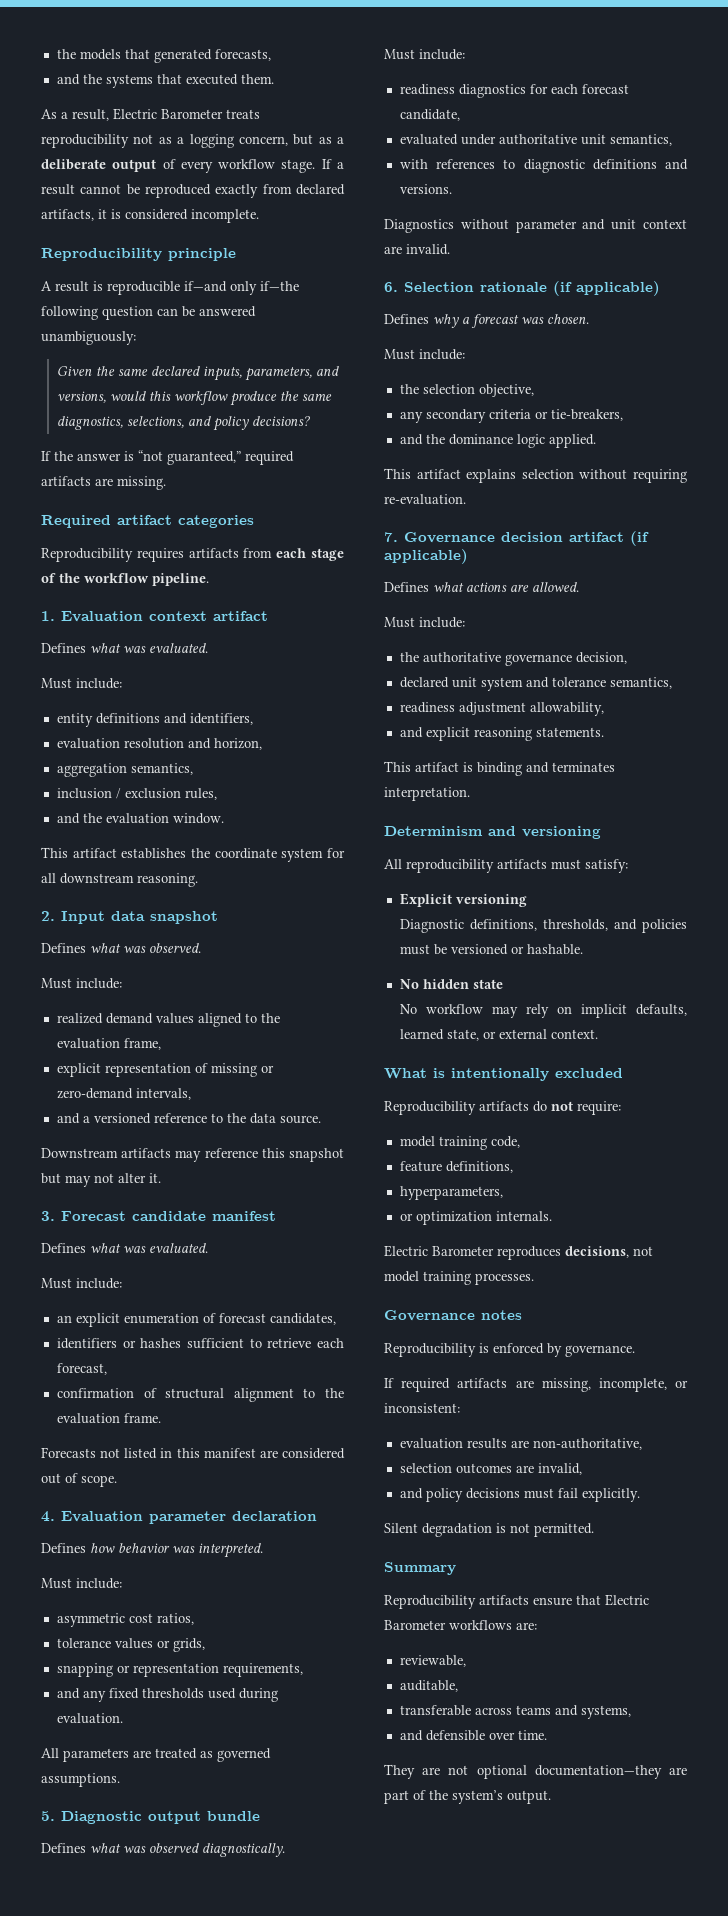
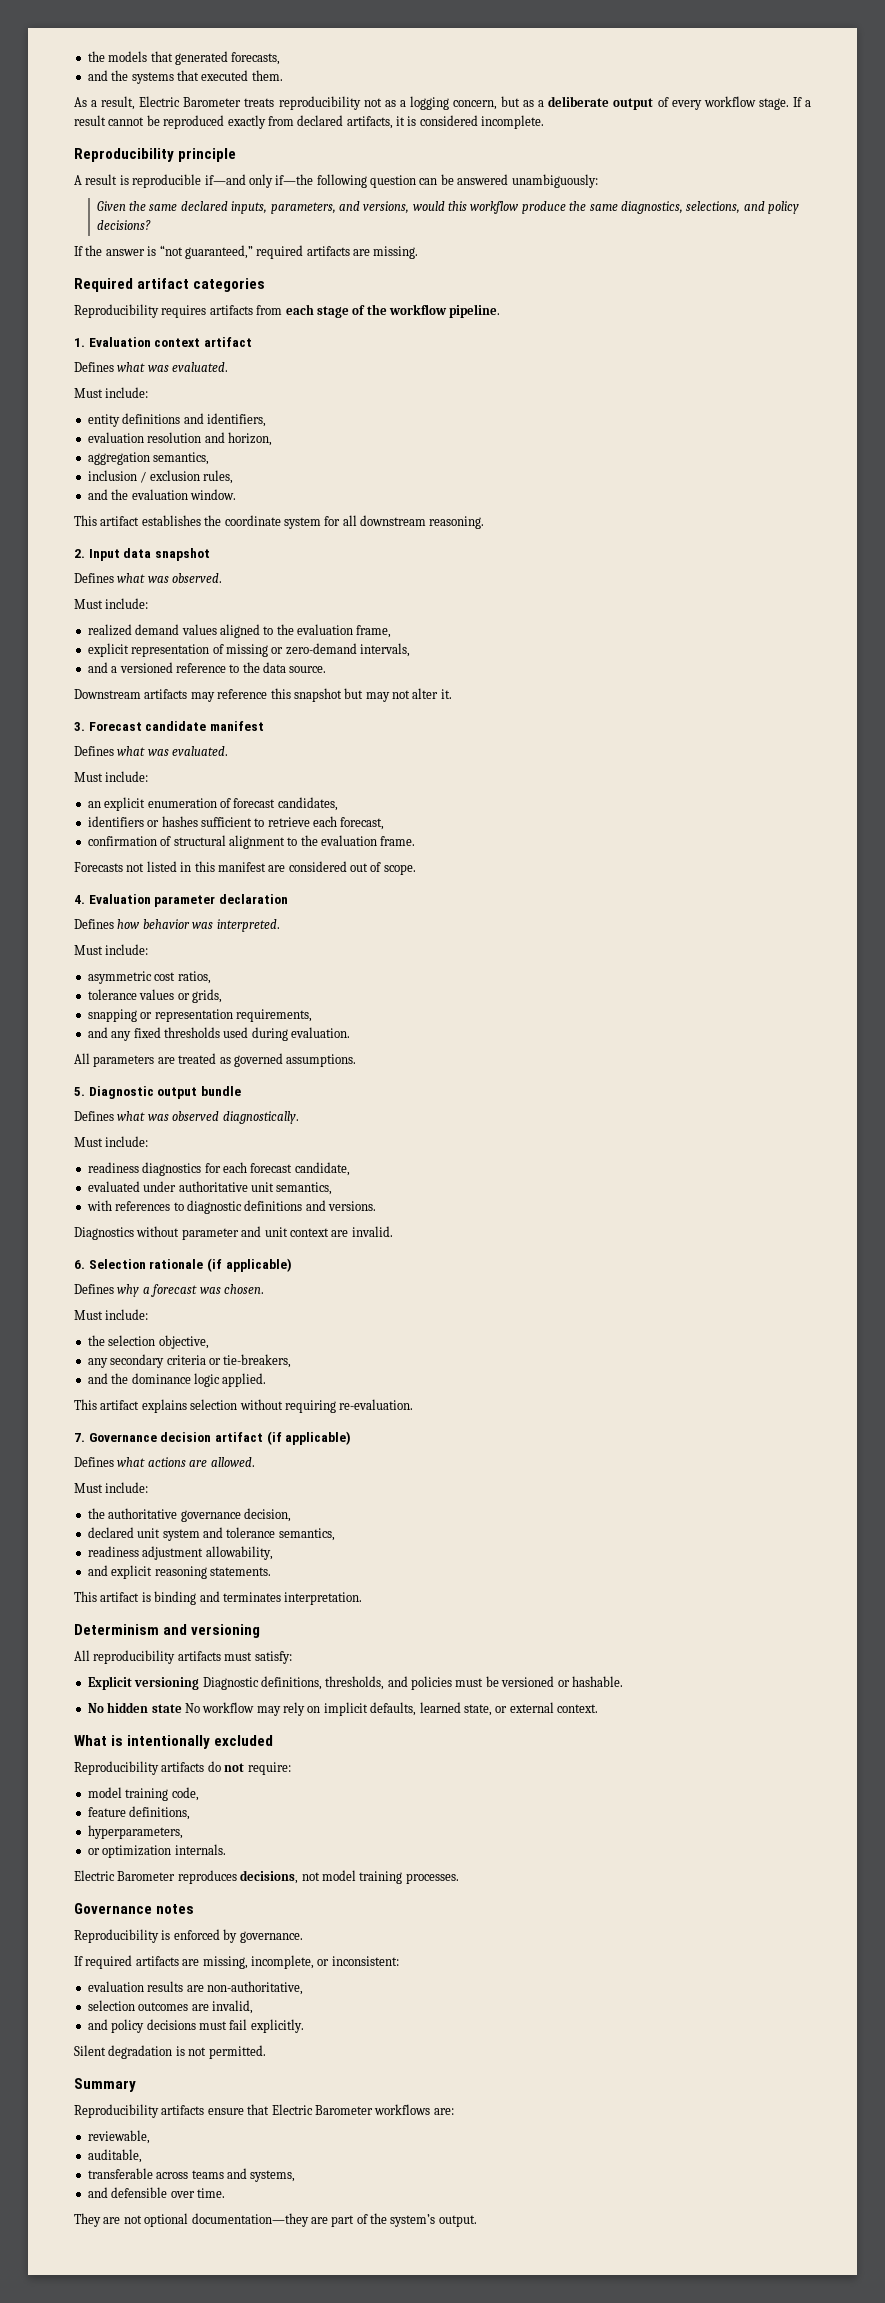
(527, 900) // -> (200, 1683) none
(503, 984) // -> (182, 1708) none

